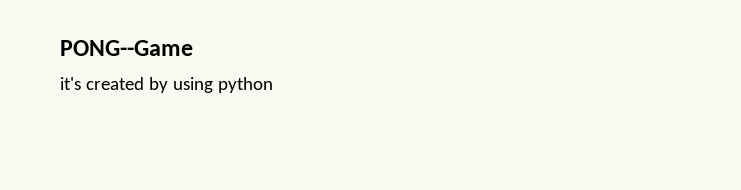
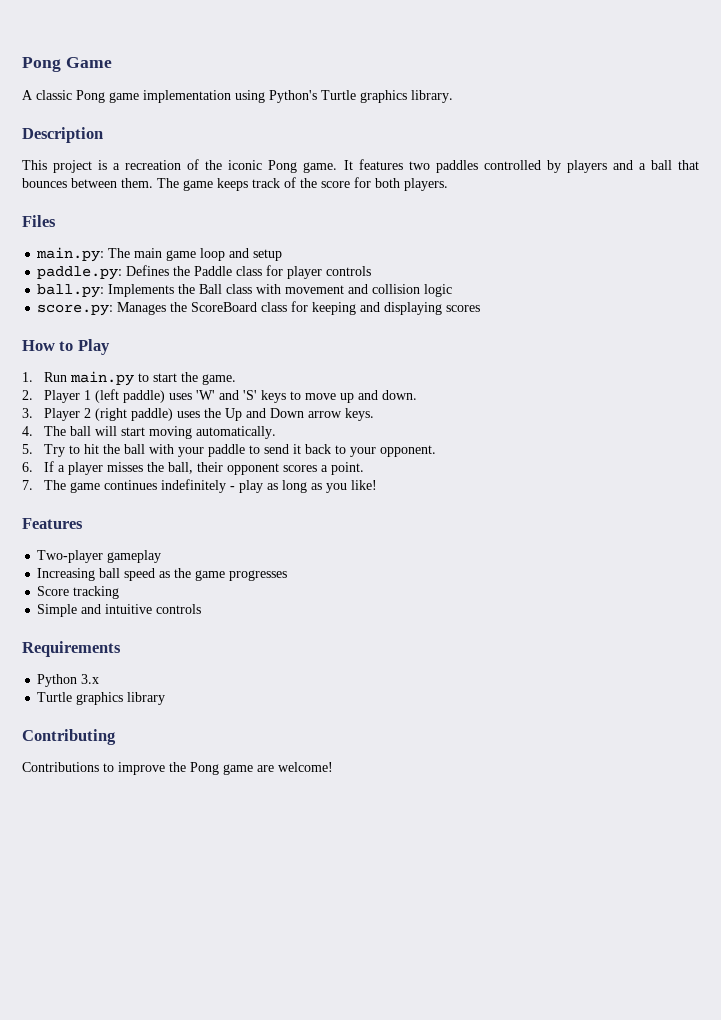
[60,40,193,56] [60,77,273,93] PONG--Game // it's created by using python -> [22,57,112,72] [22,90,453,103] [22,127,103,143] [22,159,699,173] [22,177,448,191] [22,215,56,227] [36,247,283,262] [37,265,372,280] [37,284,453,298] [37,301,481,316] [22,339,110,355] [22,371,237,386] [22,389,418,403] [22,408,375,421] [22,426,277,439] [22,444,437,457] [22,461,365,475] [22,479,378,493] [22,518,83,529] [37,550,162,563] [37,568,288,581] [37,586,120,599] [37,604,202,617] [22,641,121,657] [37,674,100,687] [37,692,166,705] [22,729,116,745] [22,762,333,775] Pong Game // A classic Pong game implementation using Python's Turtle graphics library. // Description // This project is a recreation of the iconic Pong game. It features two paddles controlled by players and a ball that bounces between them. The game keeps track of the score for both players. // Files // main.py: The main game loop and setup // paddle.py: Defines the Paddle class for player controls // ball.py: Implements the Ball class with movement and collision logic // score.py: Manages the ScoreBoard class for keeping and displaying scores // How to Play // 1. Run main.py to start the game. // 2. Player 1 (left paddle) uses 'W' and 'S' keys to move up and down. // 3. Player 2 (right paddle) uses the Up and Down arrow keys. // 4. The ball will start moving automatically. // 5. Try to hit the ball with your paddle to send it back to your opponent. // 6. If a player misses the ball, their opponent scores a point. // 7. The game continues indefinitely - play as long as you like! // Features // Two-player gameplay // Increasing ball speed as the game progresses // Score tracking // Simple and intuitive controls // Requirements // Python 3.x // Turtle graphics library // Contributing // Contributions to improve the Pong game are welcome!

